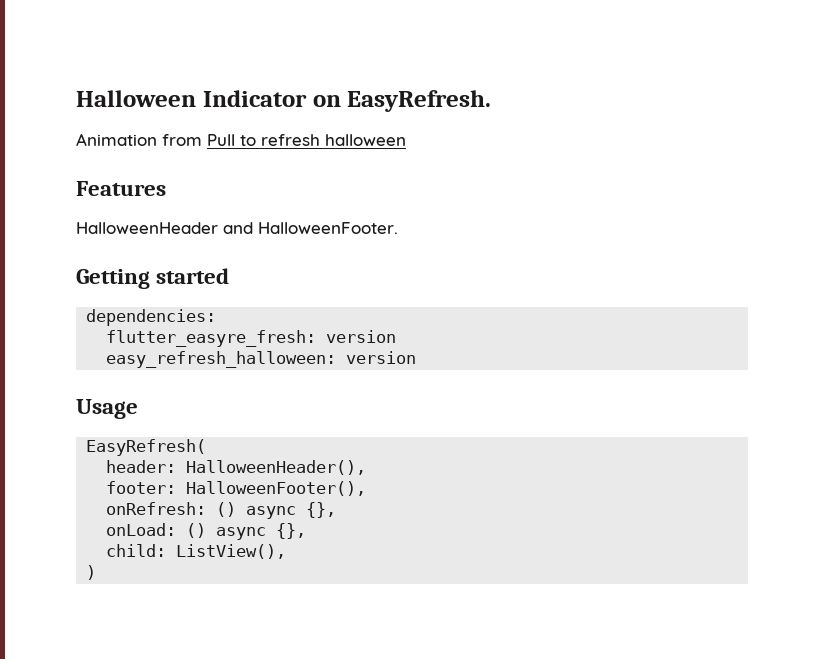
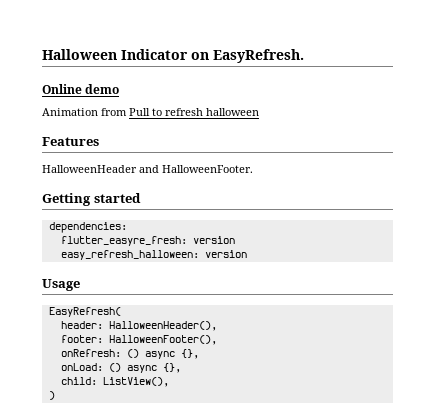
(492, 101) none -> [42,84,120,94] // Online demo

